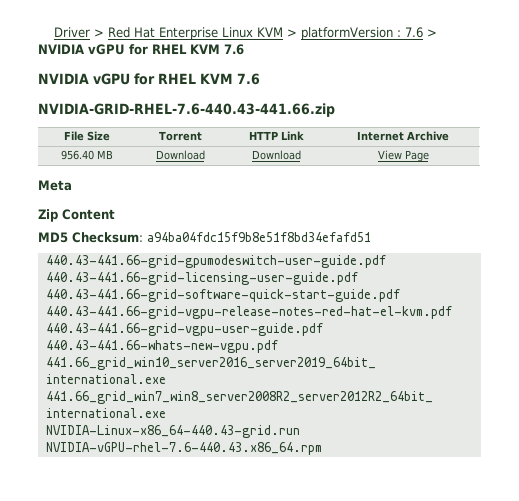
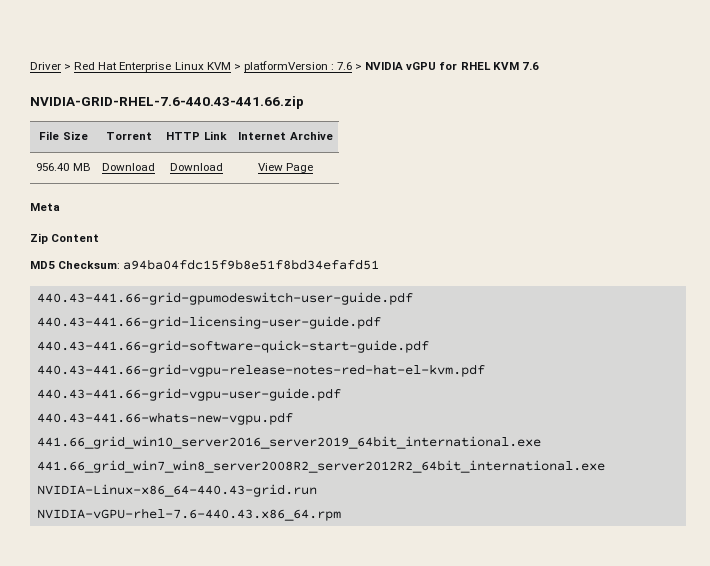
[38,73,260,85] // NVIDIA vGPU for RHEL KVM 7.6 -> (539, 66) none

